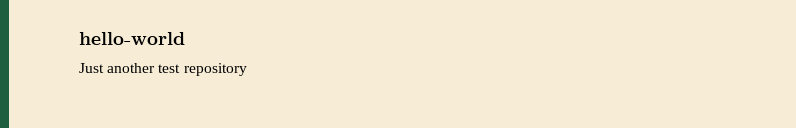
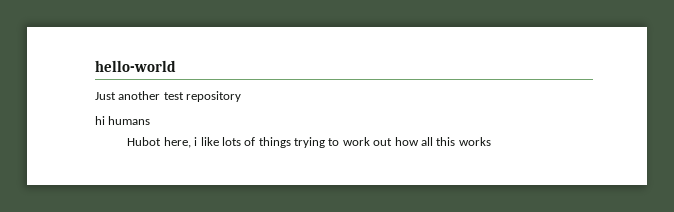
(247, 69) none -> [95,116,151,125] [127,137,491,148] // hi humans // Hubot here, i like lots of things trying to work out how all this works

